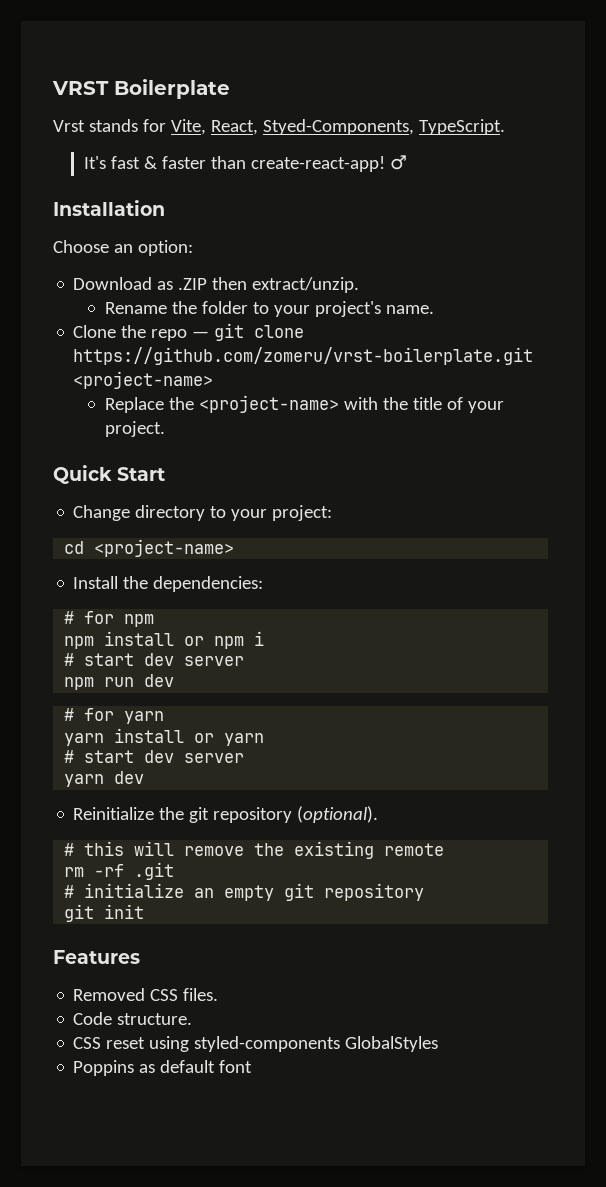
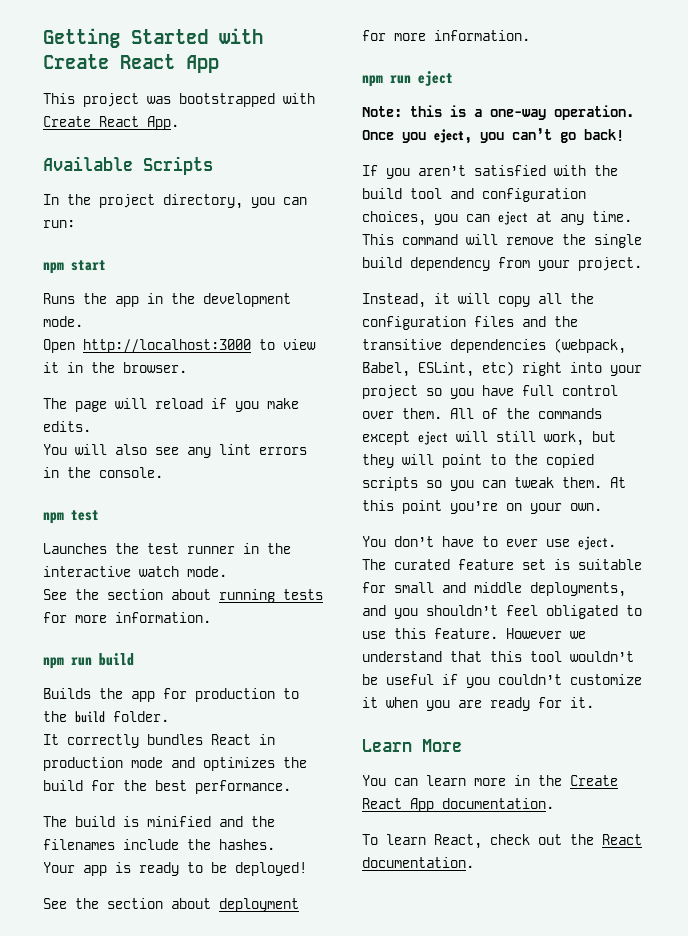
[52,79,230,99] [53,119,505,135] [84,155,408,172] [53,200,165,216] [53,240,193,256] [73,277,360,293] [104,301,434,317] [73,323,305,341] [73,347,534,365] [73,371,214,389] [104,395,504,413] [104,421,165,437] [53,465,166,484] [73,505,333,521] [64,539,235,557] [73,576,264,592] [64,611,155,627] [64,631,265,649] [64,653,245,666] [64,674,175,690] [64,708,165,724] [64,728,265,746] [64,750,245,763] [64,771,145,787] [73,806,379,823] [64,841,445,859] [64,862,175,880] [64,883,425,901] [64,904,145,922] [53,950,140,964] [73,988,219,1001] [73,1012,193,1025] [73,1036,439,1052] [73,1060,253,1076] VRST Boilerplate // Vrst stands for Vite, React, Styed-Components, TypeScript. // It's fast & faster than create-react-app! ♂ // Installation // Choose an option: // Download as .ZIP then extract/unzip. // Rename the folder to your project's name. // Clone the repo — git clone https://github.com/zomeru/vrst-boilerplate.git <project-name> // Replace the <project-name> with the title of your project. // Quick Start // Change directory to your project: // cd <project-name> // Install the dependencies: // # for npm // npm install or npm i // # start dev server // npm run dev // # for yarn // yarn install or yarn // # start dev server // yarn dev // Reinitialize the git repository (optional). // # this will remove the existing remote // rm -rf .git // # initialize an empty git repository // git init // Features // Removed CSS files. // Code structure. // CSS reset using styled-components GlobalStyles // Poppins as default font -> [43,28,263,48] [43,54,219,73] [43,93,315,107] [43,116,179,130] [43,156,213,175] [43,194,307,209] [43,220,75,228] [43,260,106,274] [43,293,291,307] [43,316,83,327] [43,339,316,353] [43,362,187,373] [43,398,299,412] [43,421,91,432] [43,444,307,458] [43,467,163,478] [43,510,99,524] [43,543,291,554] [43,566,227,577] [43,589,323,603] [43,612,211,623] [43,653,134,669] [43,688,299,702] [43,711,169,723] [43,734,275,748] [43,757,307,771] [43,780,291,794] [43,816,275,827] [43,839,275,850] [43,862,307,876] [43,898,299,912] [362,30,530,41] [362,71,453,87] [362,105,634,120] [362,128,624,144] [362,165,618,179] [362,188,586,202] [362,211,632,226] [362,234,642,248] [362,257,642,271] [362,293,594,308] [362,316,578,330] [362,338,626,354] [362,361,642,377] [362,385,618,399] [362,408,602,419] [362,431,616,446] [362,454,594,468] [362,477,626,491] [362,500,602,514] [362,536,616,550] [362,559,642,570] [362,582,626,597] [362,605,642,619] [362,628,586,639] [362,651,634,662] [362,674,642,688] [362,697,594,711] [362,739,462,752] [362,775,618,786] [362,798,554,812] [362,834,642,849] [362,857,474,868] Getting Started with Create React App // This project was bootstrapped with Create React App. // Available Scripts // In the project directory, you can run: // npm start // Runs the app in the development mode. // Open http://localhost:3000 to view it in the browser. // The page will reload if you make edits. // You will also see any lint errors in the console. // npm test // Launches the test runner in the interactive watch mode. // See the section about running tests for more information. // npm run build // Builds the app for production to the build folder. // It correctly bundles React in production mode and optimizes the build for the best performance. // The build is minified and the filenames include the hashes. // Your app is ready to be deployed! // See the section about deployment for more information. // npm run eject // Note: this is a one-way operation. Once you eject, you can’t go back! // If you aren’t satisfied with the build tool and configuration choices, you can eject at any time. This command will remove the single build dependency from your project. // Instead, it will copy all the configuration files and the transitive dependencies (webpack, Babel, ESLint, etc) right into your project so you have full control over them. All of the commands except eject will still work, but they will point to the copied scripts so you can tweak them. At this point you’re on your own. // You don’t have to ever use eject. The curated feature set is suitable for small and middle deployments, and you shouldn’t feel obligated to use this feature. However we understand that this tool wouldn’t be useful if you couldn’t customize it when you are ready for it. // Learn More // You can learn more in the Create React App documentation. // To learn React, check out the React documentation.

